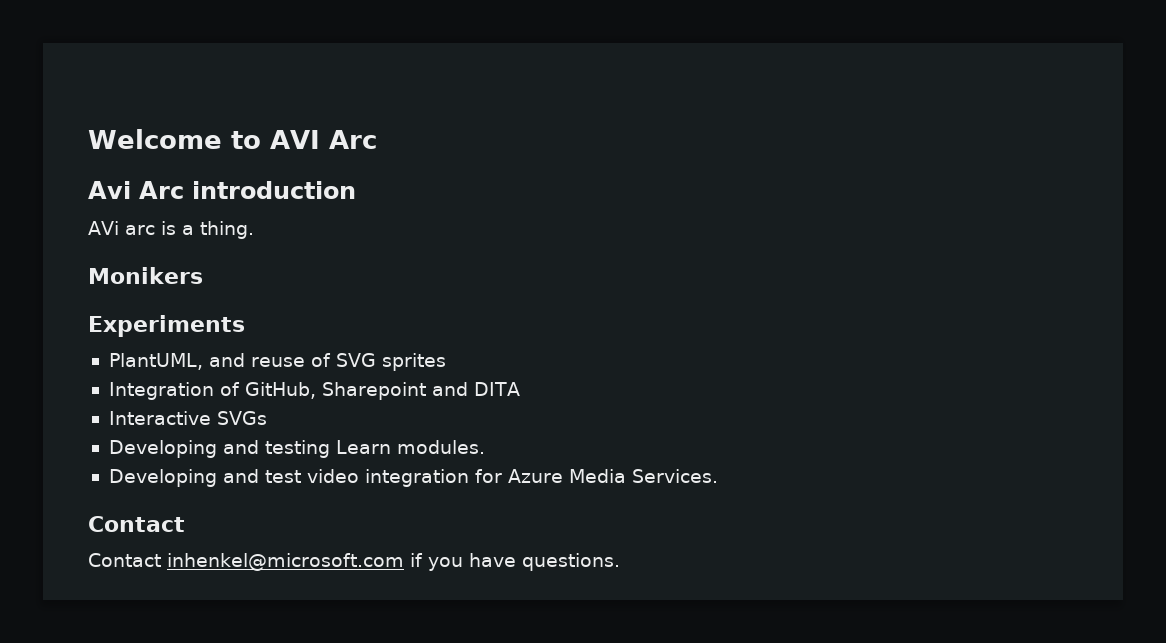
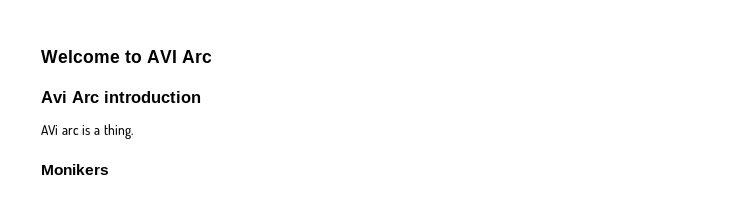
[88,315,245,337] [108,353,446,371] [108,382,520,400] [108,411,267,425] [108,440,485,458] [108,469,718,487] [88,516,185,532] [88,553,620,571] // Experiments // PlantUML, and reuse of SVG sprites // Integration of GitHub, Sharepoint and DITA // Interactive SVGs // Developing and testing Learn modules. // Developing and test video integration for Azure Media Services. // Contact // Contact inhenkel@microsoft.com if you have questions. -> (109, 169) none

